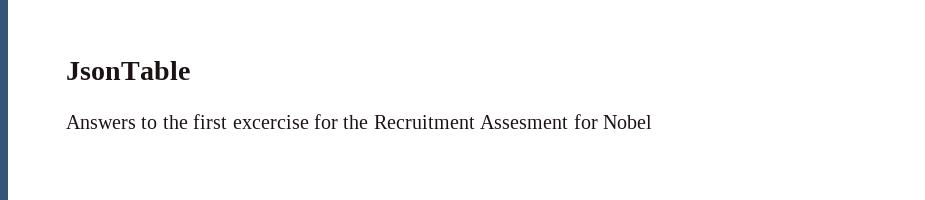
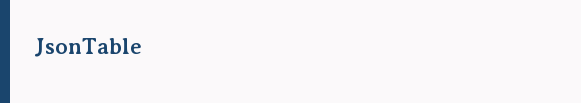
[66,114,652,129] // Answers to the first excercise for the Recruitment Assesment for Nobel -> (142, 47) none

